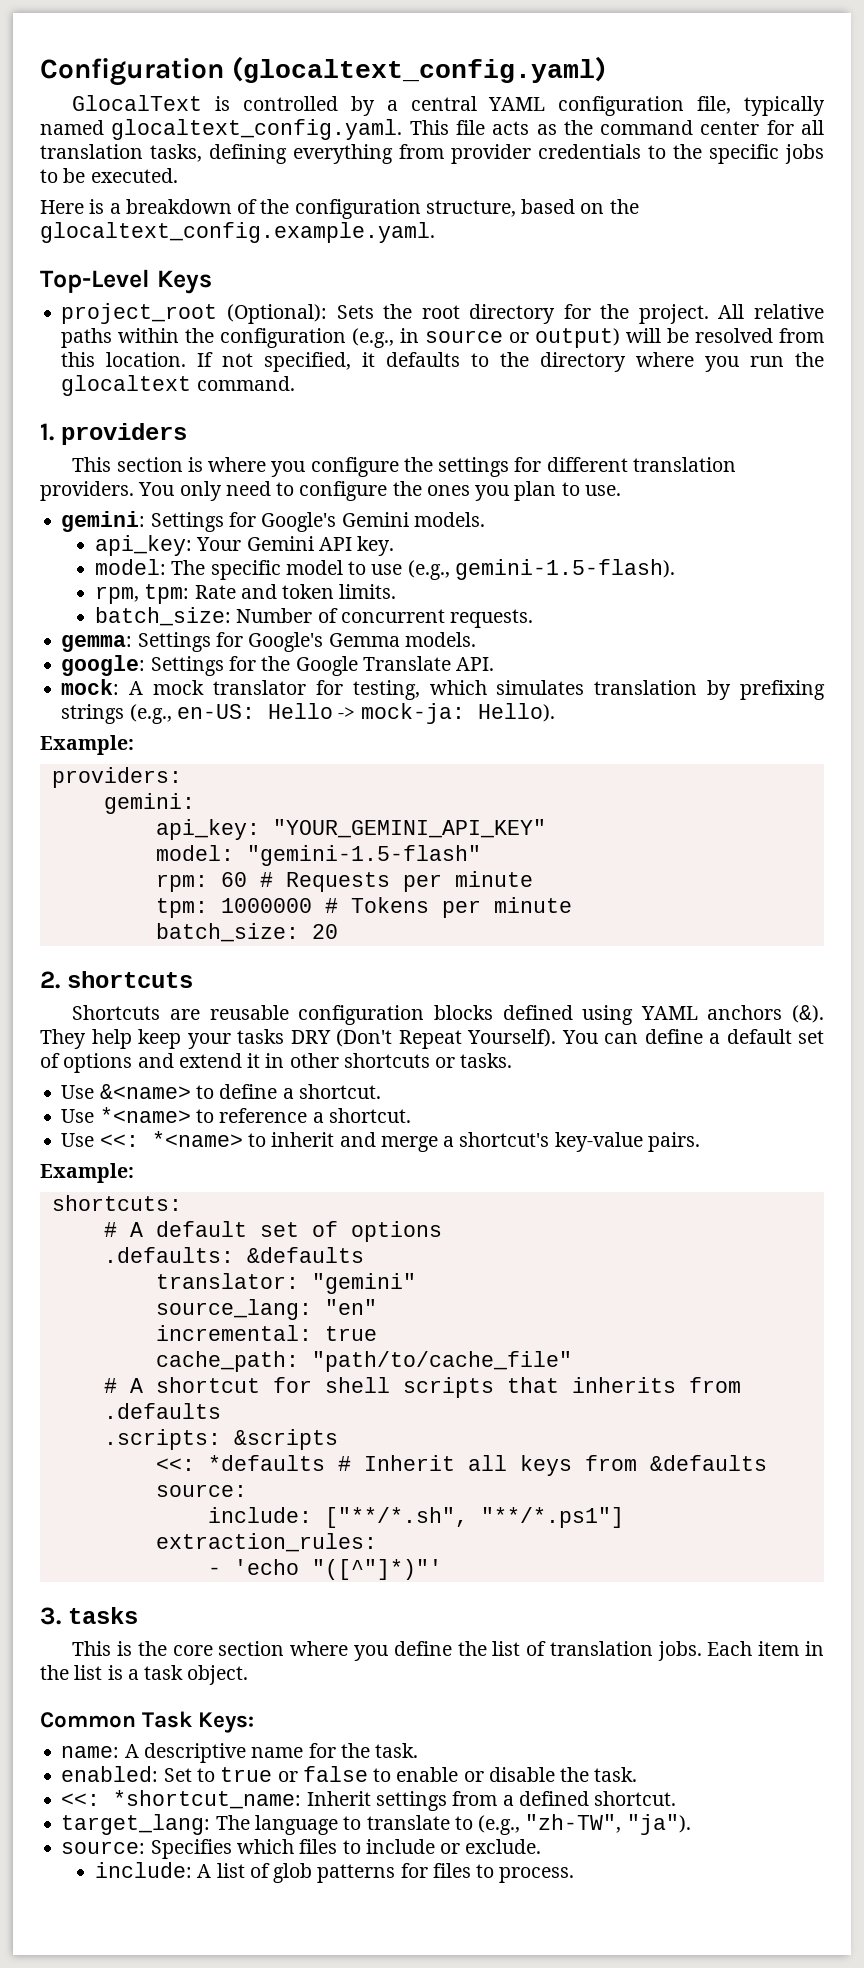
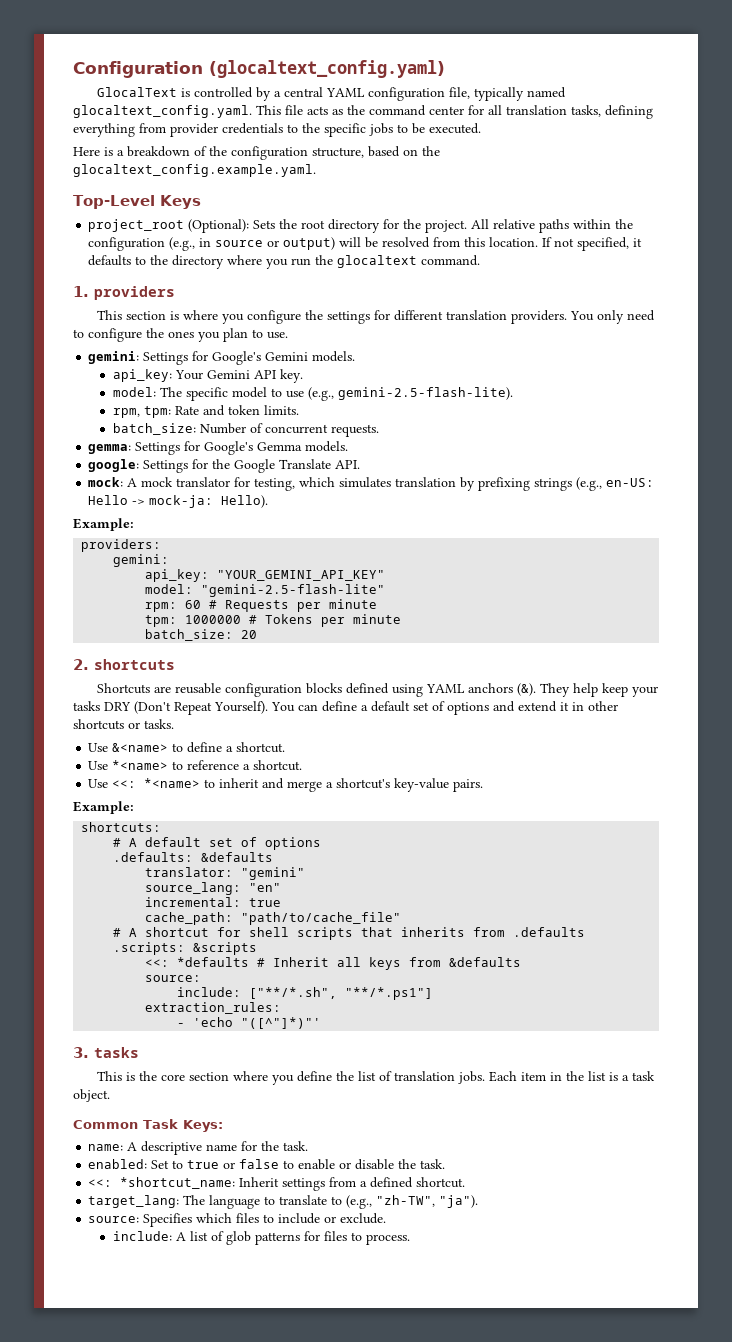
[454,559,675,580] gemini-1.5-flash). -> [337,387,513,400] gemini-2.5-flash-lite).
[246,845,481,866] "gemini-1.5-flash" -> [201,584,386,597] "gemini-2.5-flash-lite"

